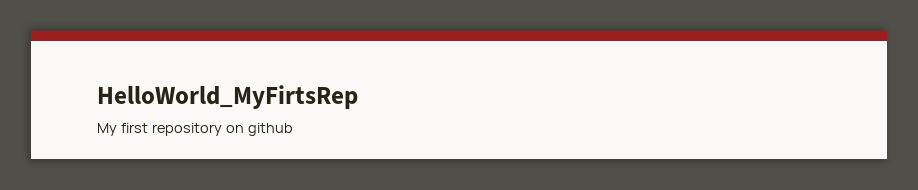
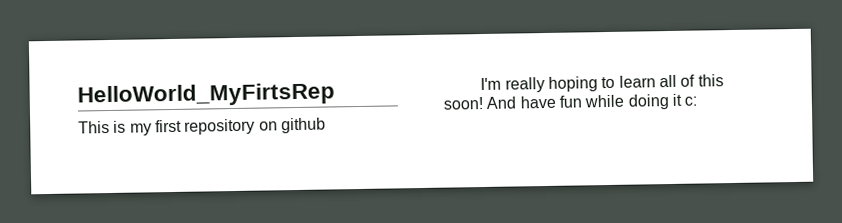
[97,123,117,136] My -> [78,120,152,136] This is my
(293, 129) none -> [480,74,724,93] [443,93,698,110] // I'm really hoping to learn all of this soon! And have fun while doing it c:

